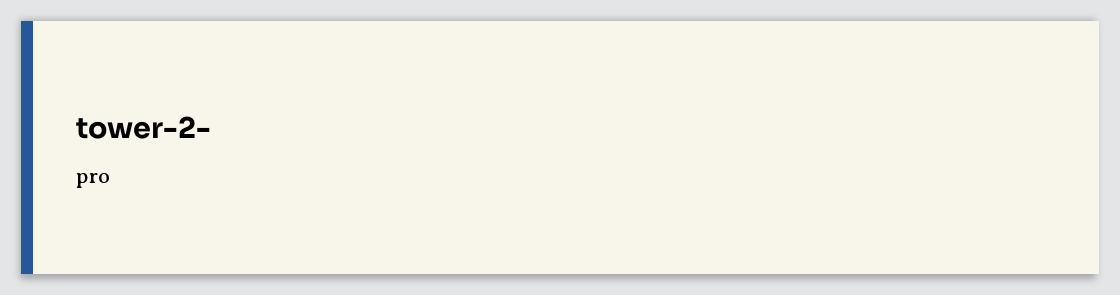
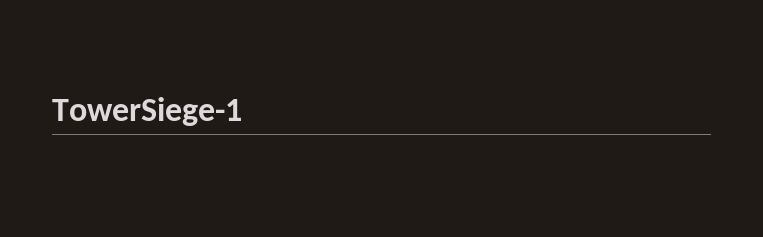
[76,116,211,139] [76,173,110,188] tower-2- // pro -> [52,97,242,126] TowerSiege-1

